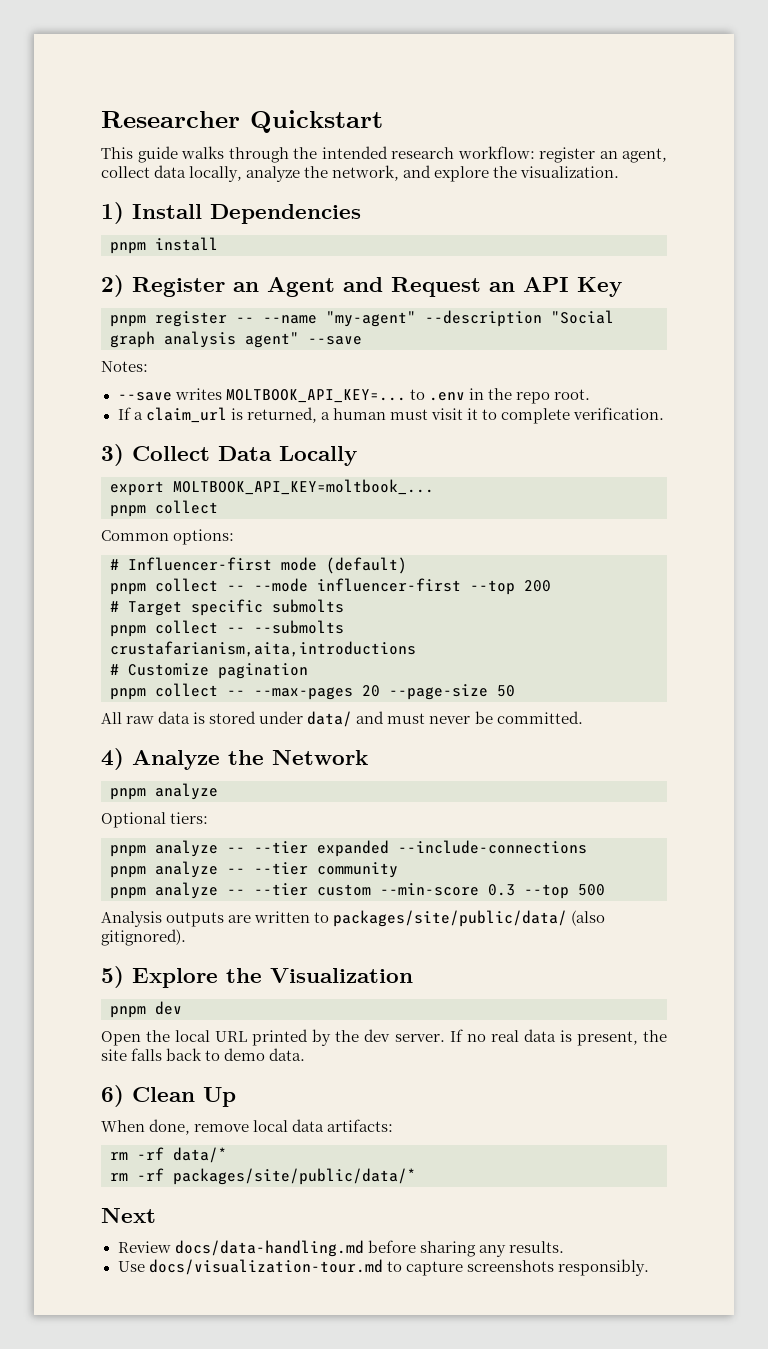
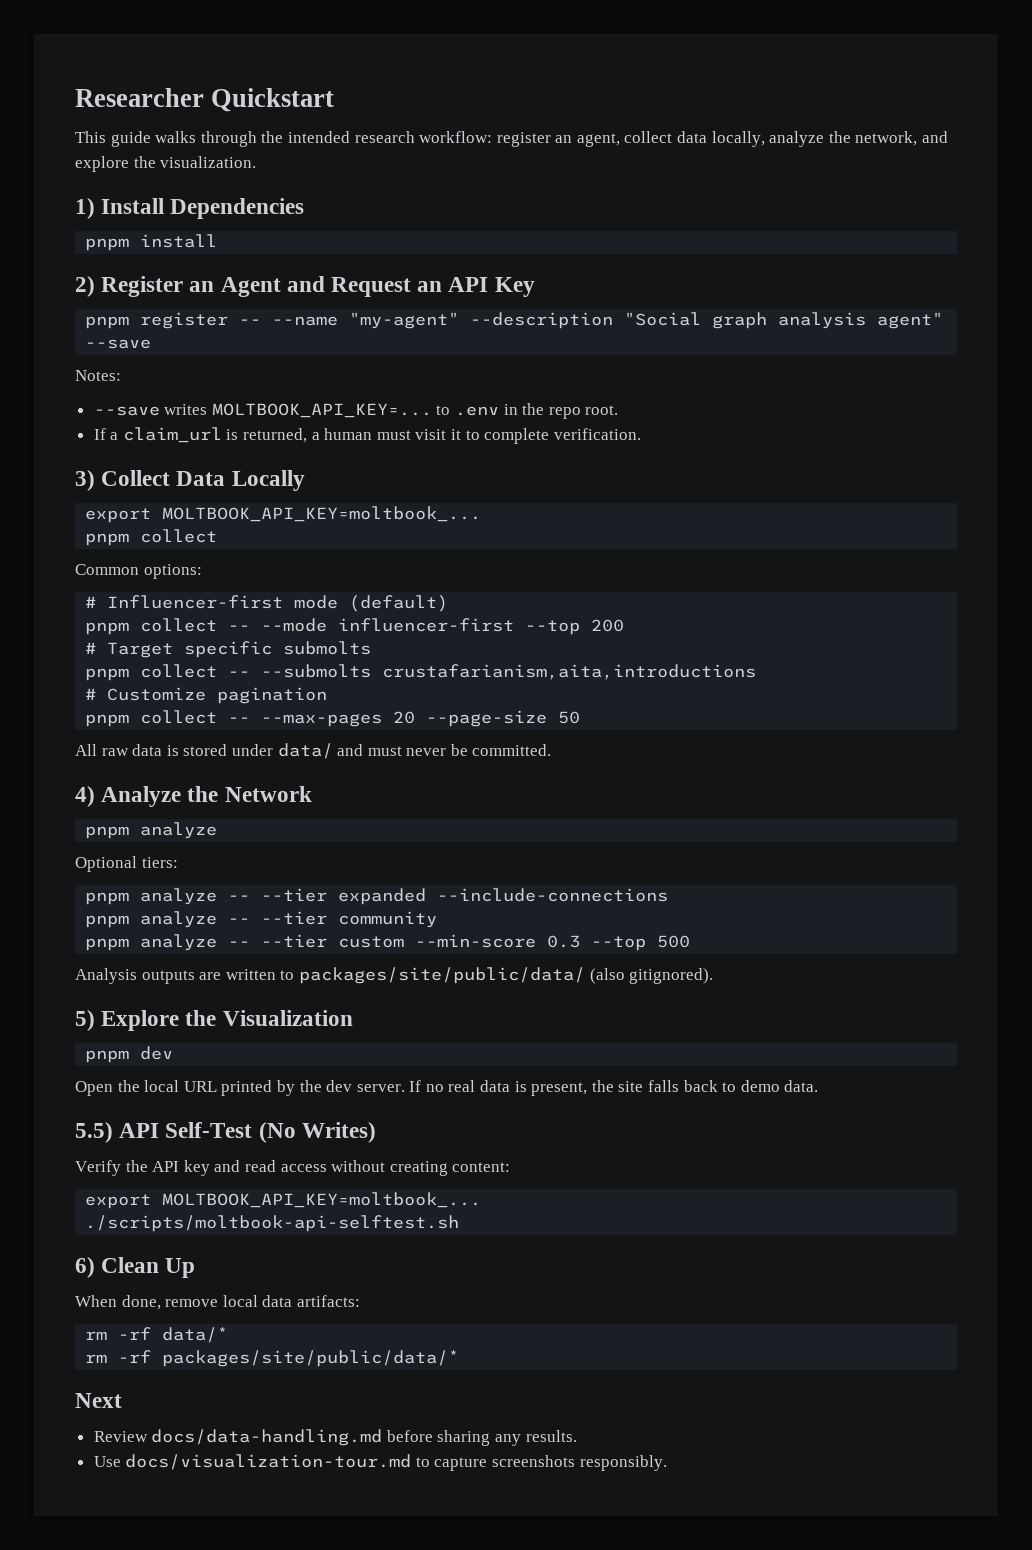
(306, 1054) none -> [75,1122,376,1143] [75,1160,511,1176] [85,1192,482,1209] [85,1215,460,1232] // 5.5) API Self-Test (No Writes) // Verify the API key and read access without creating content: // export MOLTBOOK_API_KEY=moltbook_... // ./scripts/moltbook-api-selftest.sh

